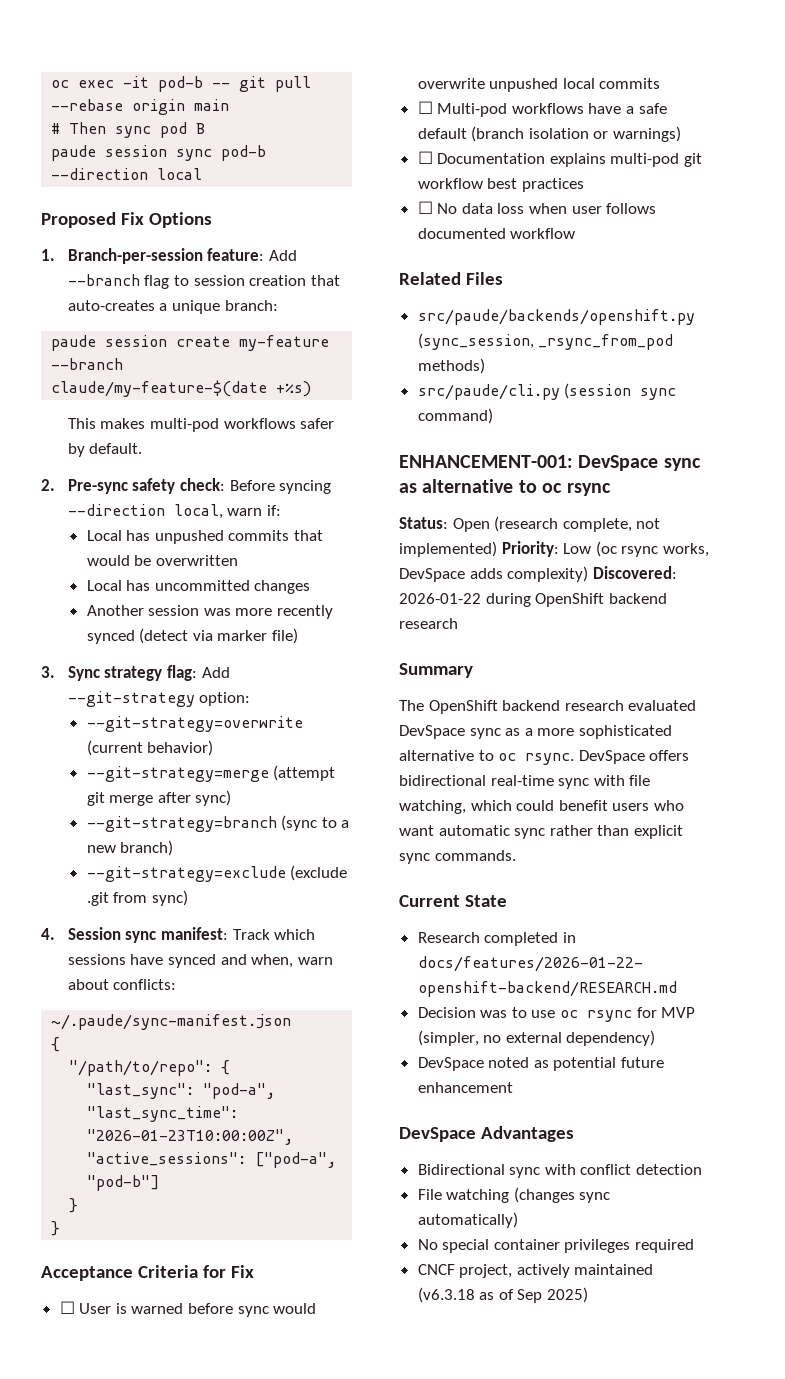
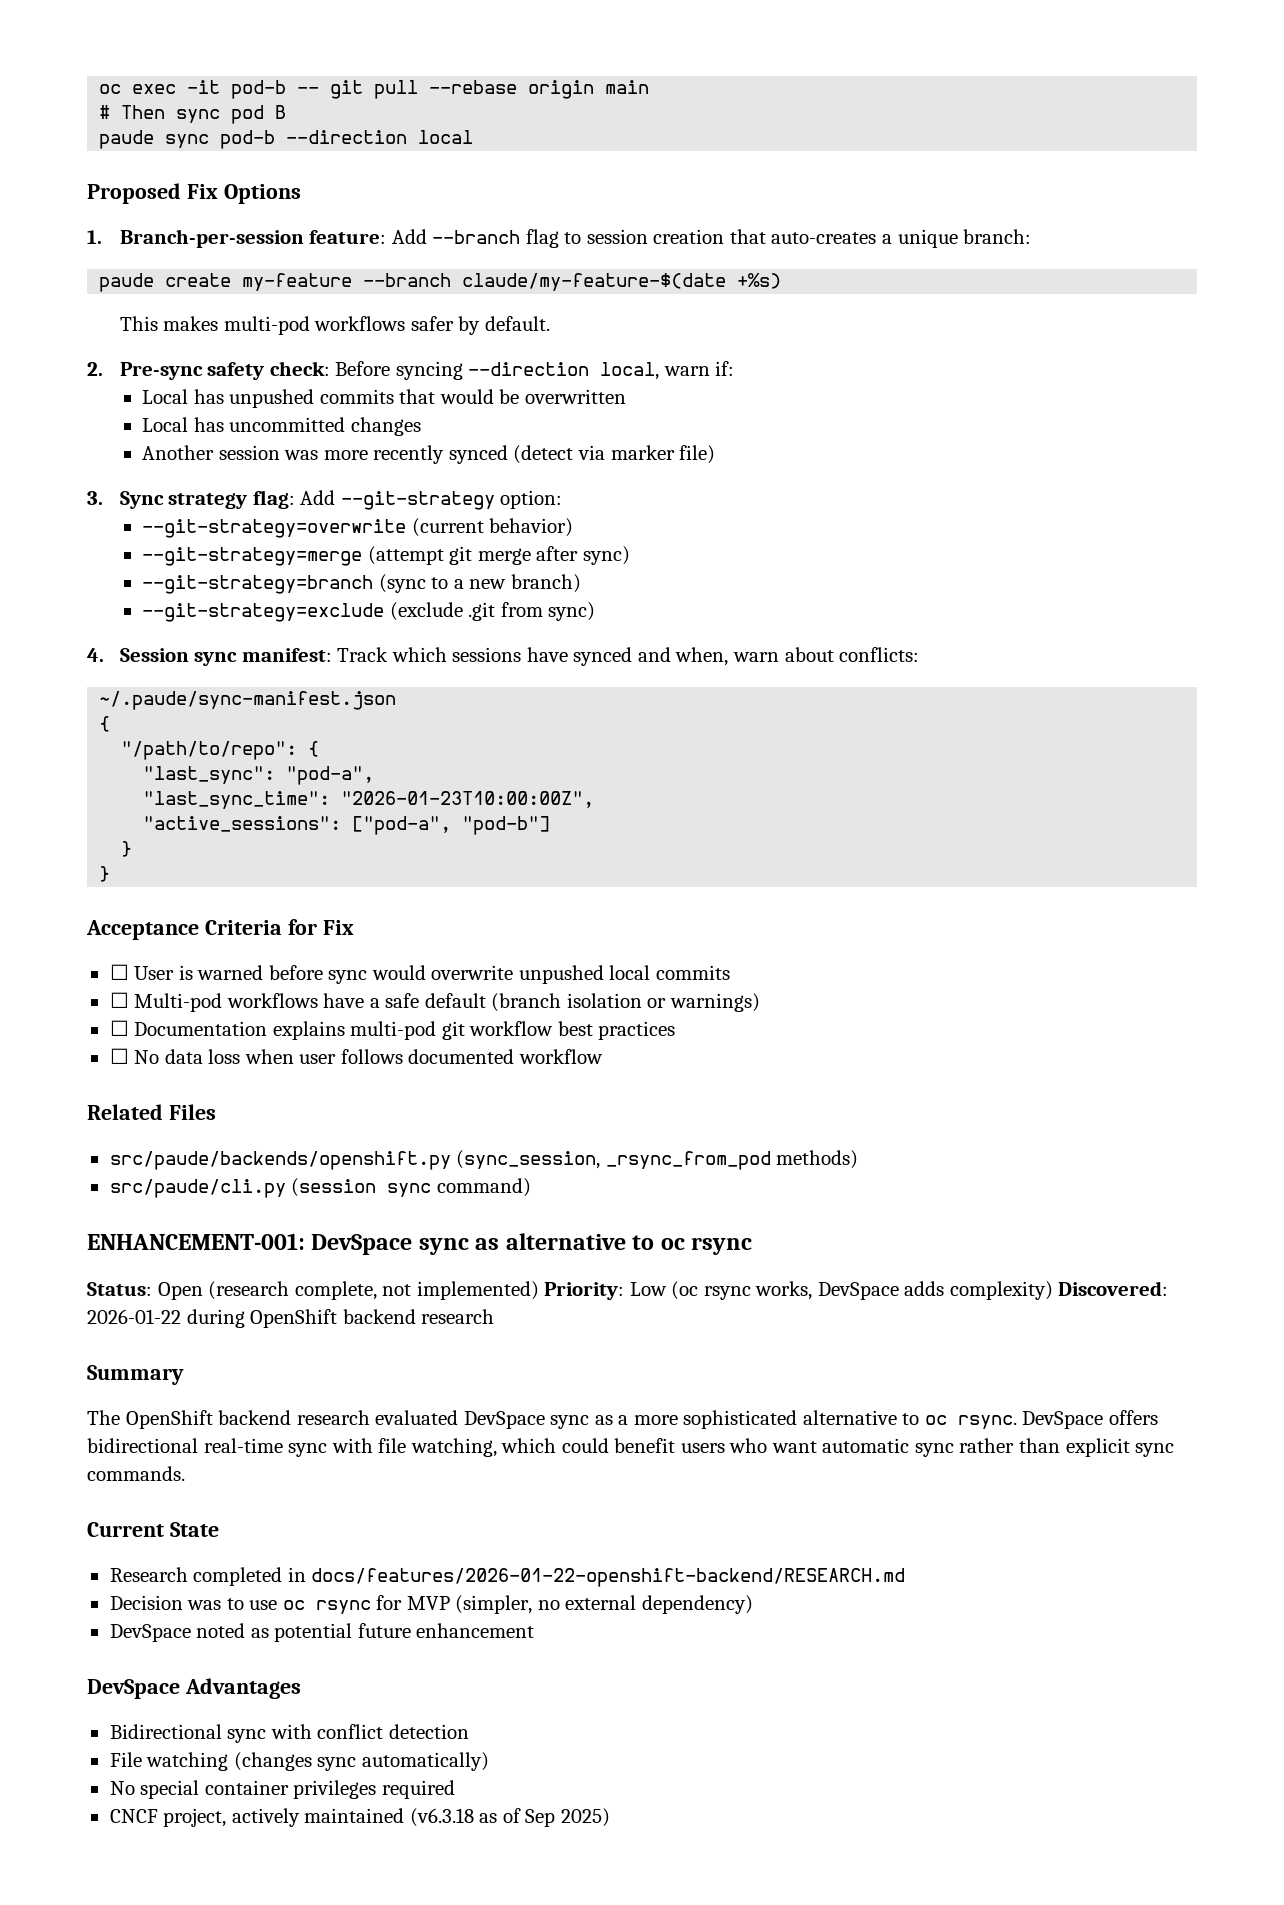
[105,145,168,157] session -> (155, 139) none
[105,335,168,347] session -> (155, 282) none

